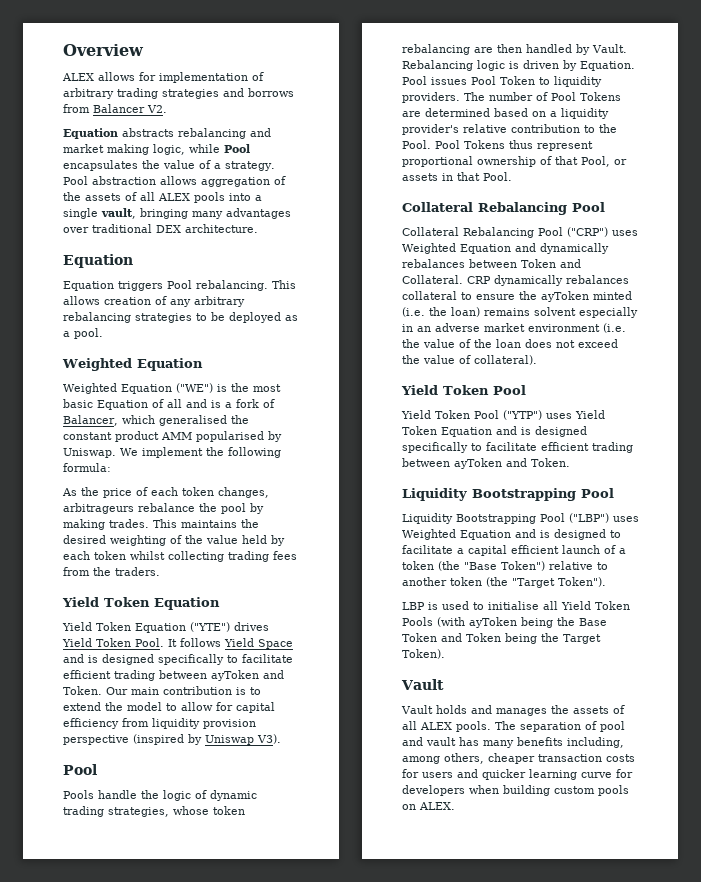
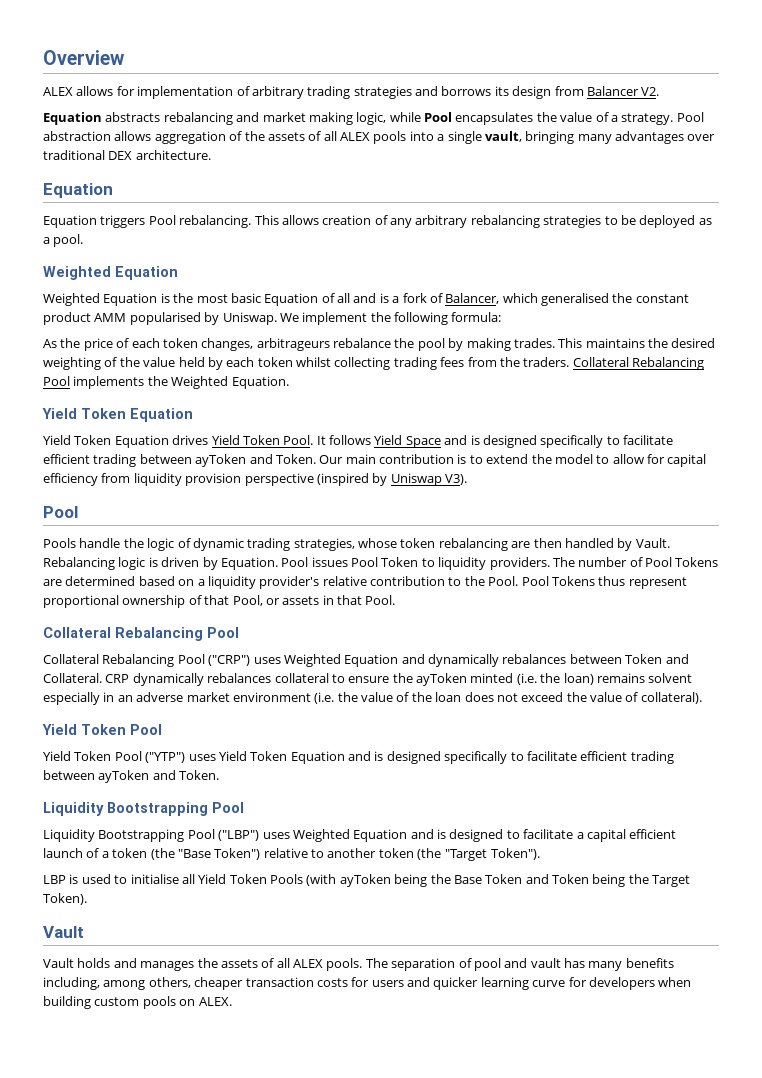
(294, 92) none -> [494,86,552,99] its design
[176,383,213,393] ("WE") -> (158, 299) none
(160, 571) none -> [572,357,704,370] [43,376,289,389] Collateral Rebalancing Pool implements the Weighted Equation.
[190,622,230,632] ("YTE") -> (169, 441) none

